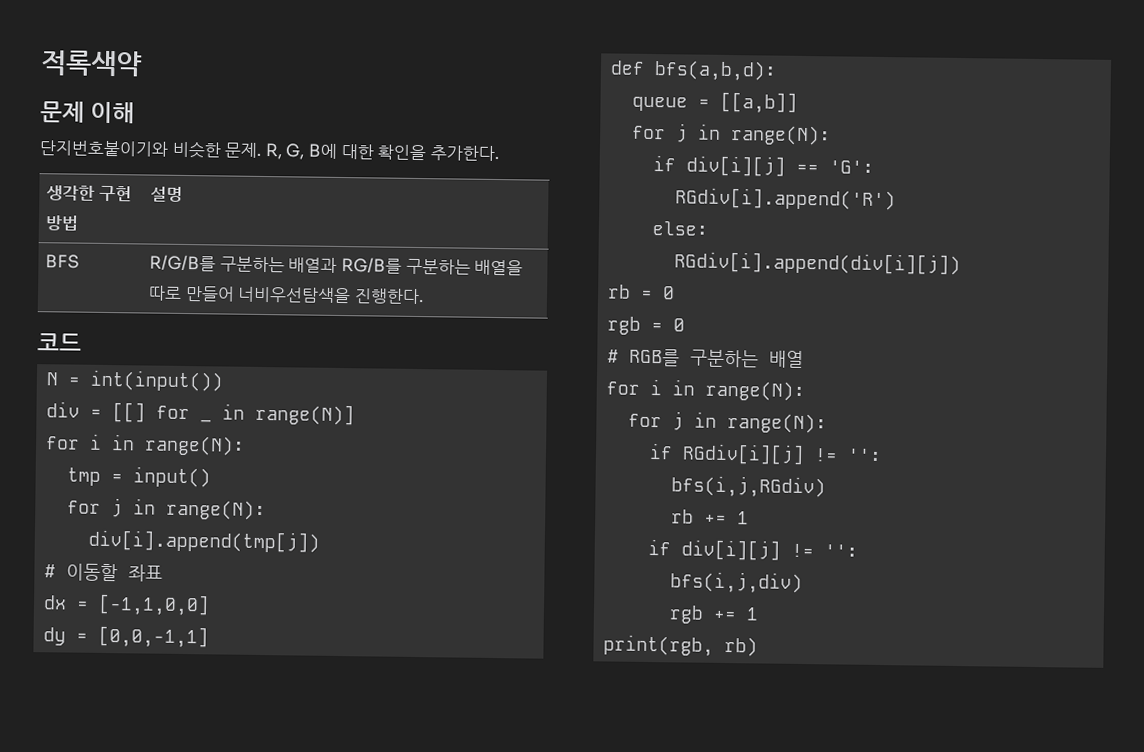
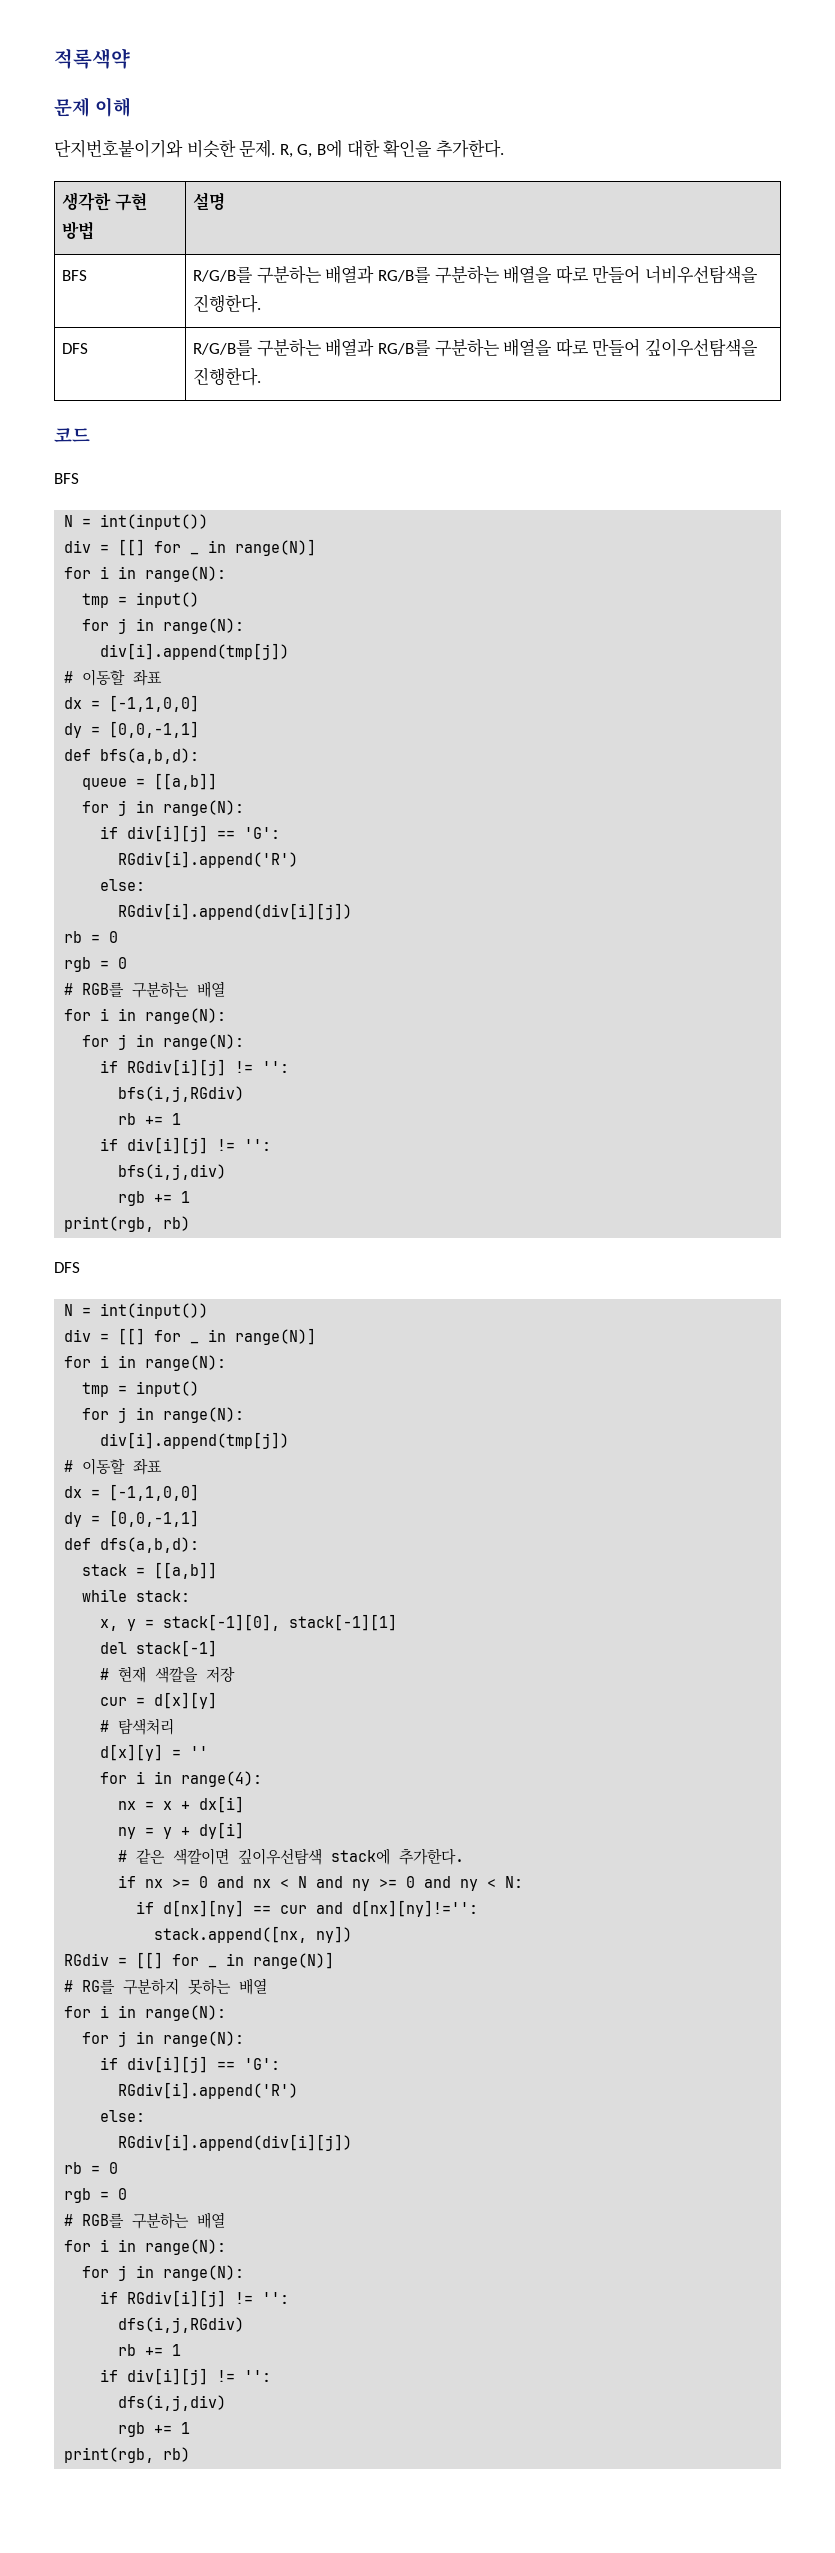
(425, 296) none -> [62,343,89,354] [193,338,758,357] [193,367,262,386] // DFS | R/G/B를 구분하는 배열과 RG/B를 구분하는 배열을 따로 만들어 깊이우선탐색을 진행한다.
(82, 342) none -> [54,473,79,484] // BFS
(759, 646) none -> [54,1262,80,1273] [64,1303,209,1319] [64,1328,317,1345] [64,1355,227,1371] [82,1381,200,1397] [82,1407,245,1423] [100,1432,290,1449] [64,1458,163,1475] [64,1484,200,1501] [64,1510,200,1527] [64,1537,200,1553] [82,1562,218,1579] [82,1589,191,1602] [100,1614,398,1631] [100,1640,218,1657] [100,1666,236,1683] [100,1692,218,1709] [100,1718,175,1735] [100,1744,209,1761] [100,1771,263,1787] [118,1796,245,1813] [118,1822,245,1839] [118,1848,465,1865] [118,1875,524,1891] [136,1900,479,1917] [154,1926,353,1943] [64,1952,335,1969] [64,1978,268,1995] [64,2005,227,2021] [82,2031,245,2047] [100,2056,281,2073] [118,2082,299,2099] [100,2110,146,2122] [118,2134,353,2151] [64,2162,119,2174] [64,2188,128,2203] [64,2212,226,2229] [64,2239,227,2255] [82,2265,245,2281] [100,2290,290,2307] [118,2317,245,2333] [118,2344,182,2356] [100,2368,272,2385] [118,2395,227,2411] [118,2422,191,2437] [64,2447,191,2463] // DFS // N = int(input()) // div = [[] for _ in range(N)] // for i in range(N): // tmp = input() // for j in range(N): // div[i].append(tmp[j]) // # 이동할 좌표 // dx = [-1,1,0,0] // dy = [0,0,-1,1] // def dfs(a,b,d): // stack = [[a,b]] // while stack: // x, y = stack[-1][0], stack[-1][1] // del stack[-1] // # 현재 색깔을 저장 // cur = d[x][y] // # 탐색처리 // d[x][y] = '' // for i in range(4): // nx = x + dx[i] // ny = y + dy[i] // # 같은 색깔이면 깊이우선탐색 stack에 추가한다. // if nx >= 0 and nx < N and ny >= 0 and ny < N: // if d[nx][ny] == cur and d[nx][ny]!='': // stack.append([nx, ny]) // RGdiv = [[] for _ in range(N)] // # RG를 구분하지 못하는 배열 // for i in range(N): // for j in range(N): // if div[i][j] == 'G': // RGdiv[i].append('R') // else: // RGdiv[i].append(div[i][j]) // rb = 0 // rgb = 0 // # RGB를 구분하는 배열 // for i in range(N): // for j in range(N): // if RGdiv[i][j] != '': // dfs(i,j,RGdiv) // rb += 1 // if div[i][j] != '': // dfs(i,j,div) // rgb += 1 // print(rgb, rb)

